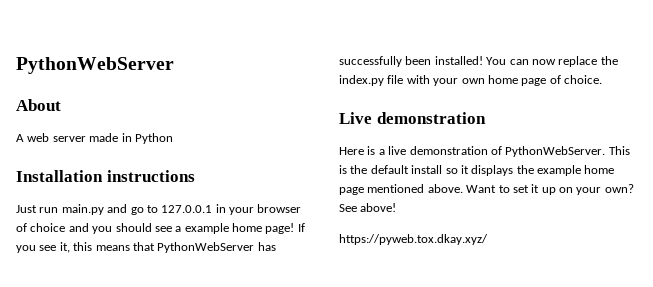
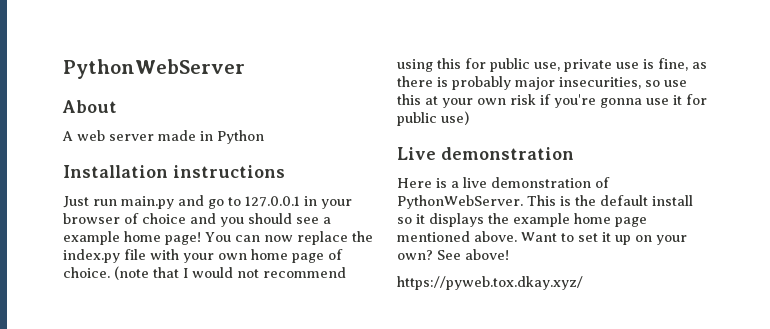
[297,223,305,232] [16,242,276,253] [339,56,483,67] If you see it, this means that PythonWebServer has successfully been installed! -> (201, 238) none
(602, 79) none -> [114,266,346,280] [397,58,707,72] [397,76,687,90] [397,94,707,108] [397,111,469,126] (note that I would not recommend using this for public use, private use is fine, as there is probably major insecurities, so use this at your own risk if you're gonna use it for public use)

